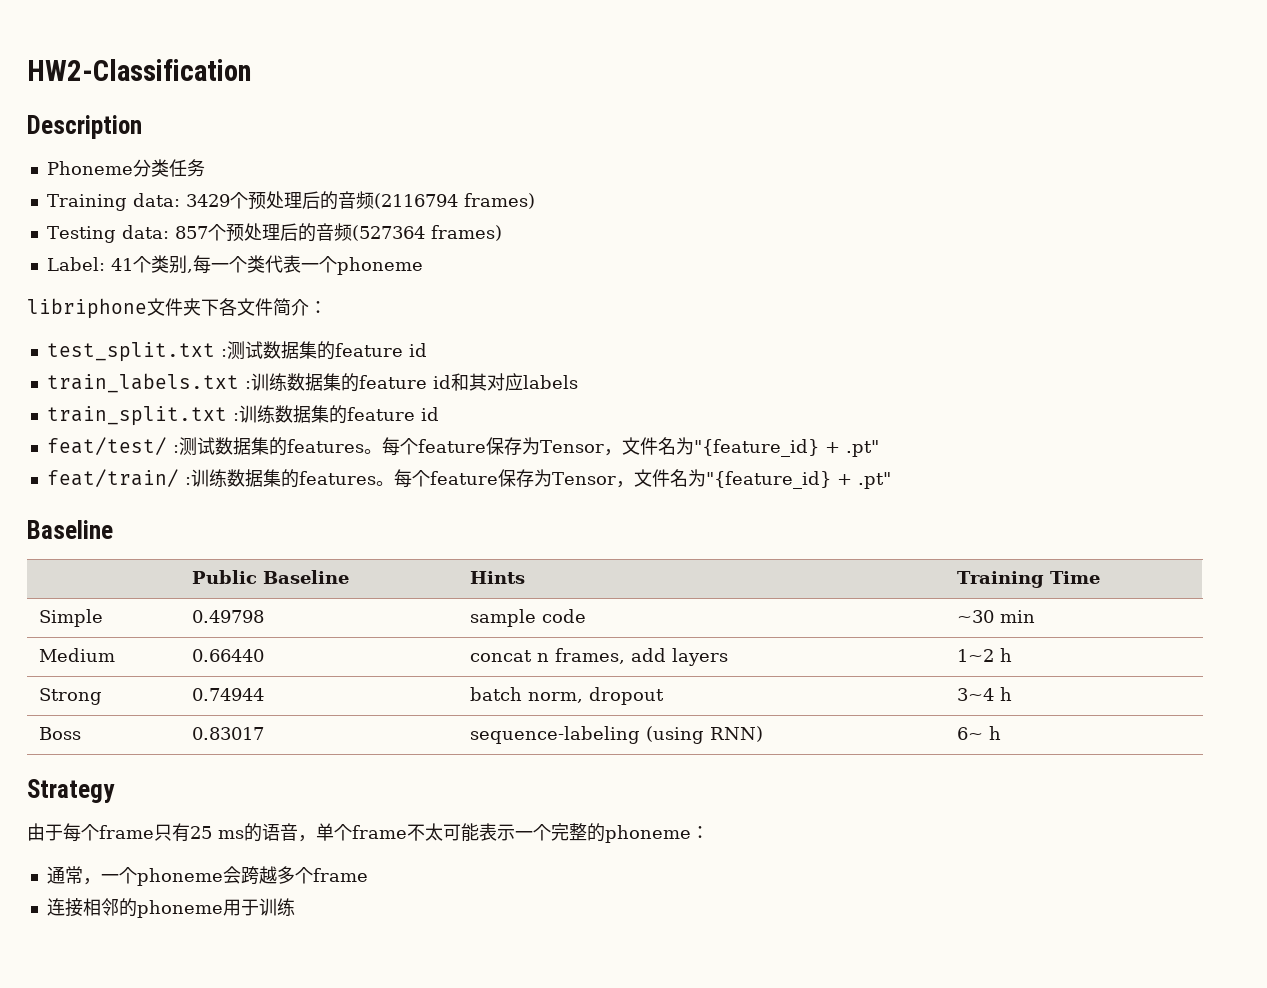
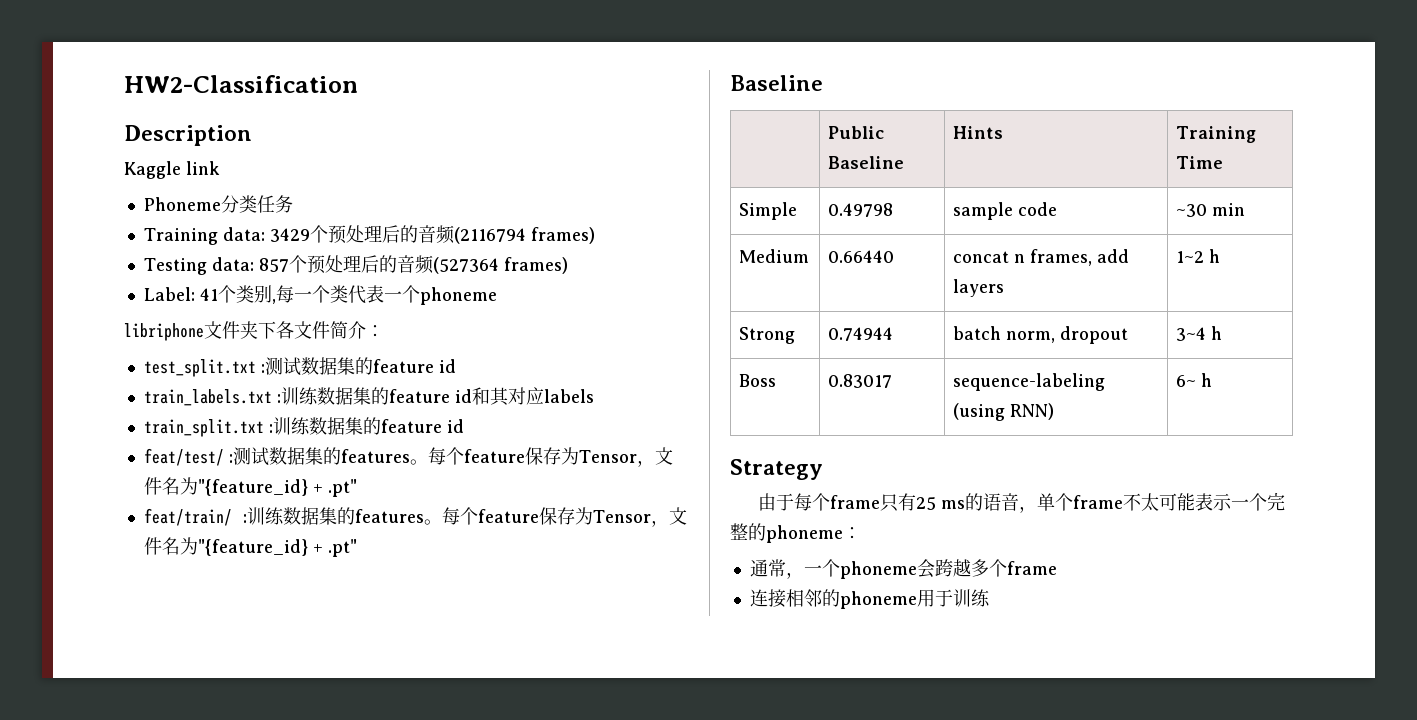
(142, 127) none -> [124,161,220,179] // Kaggle link

